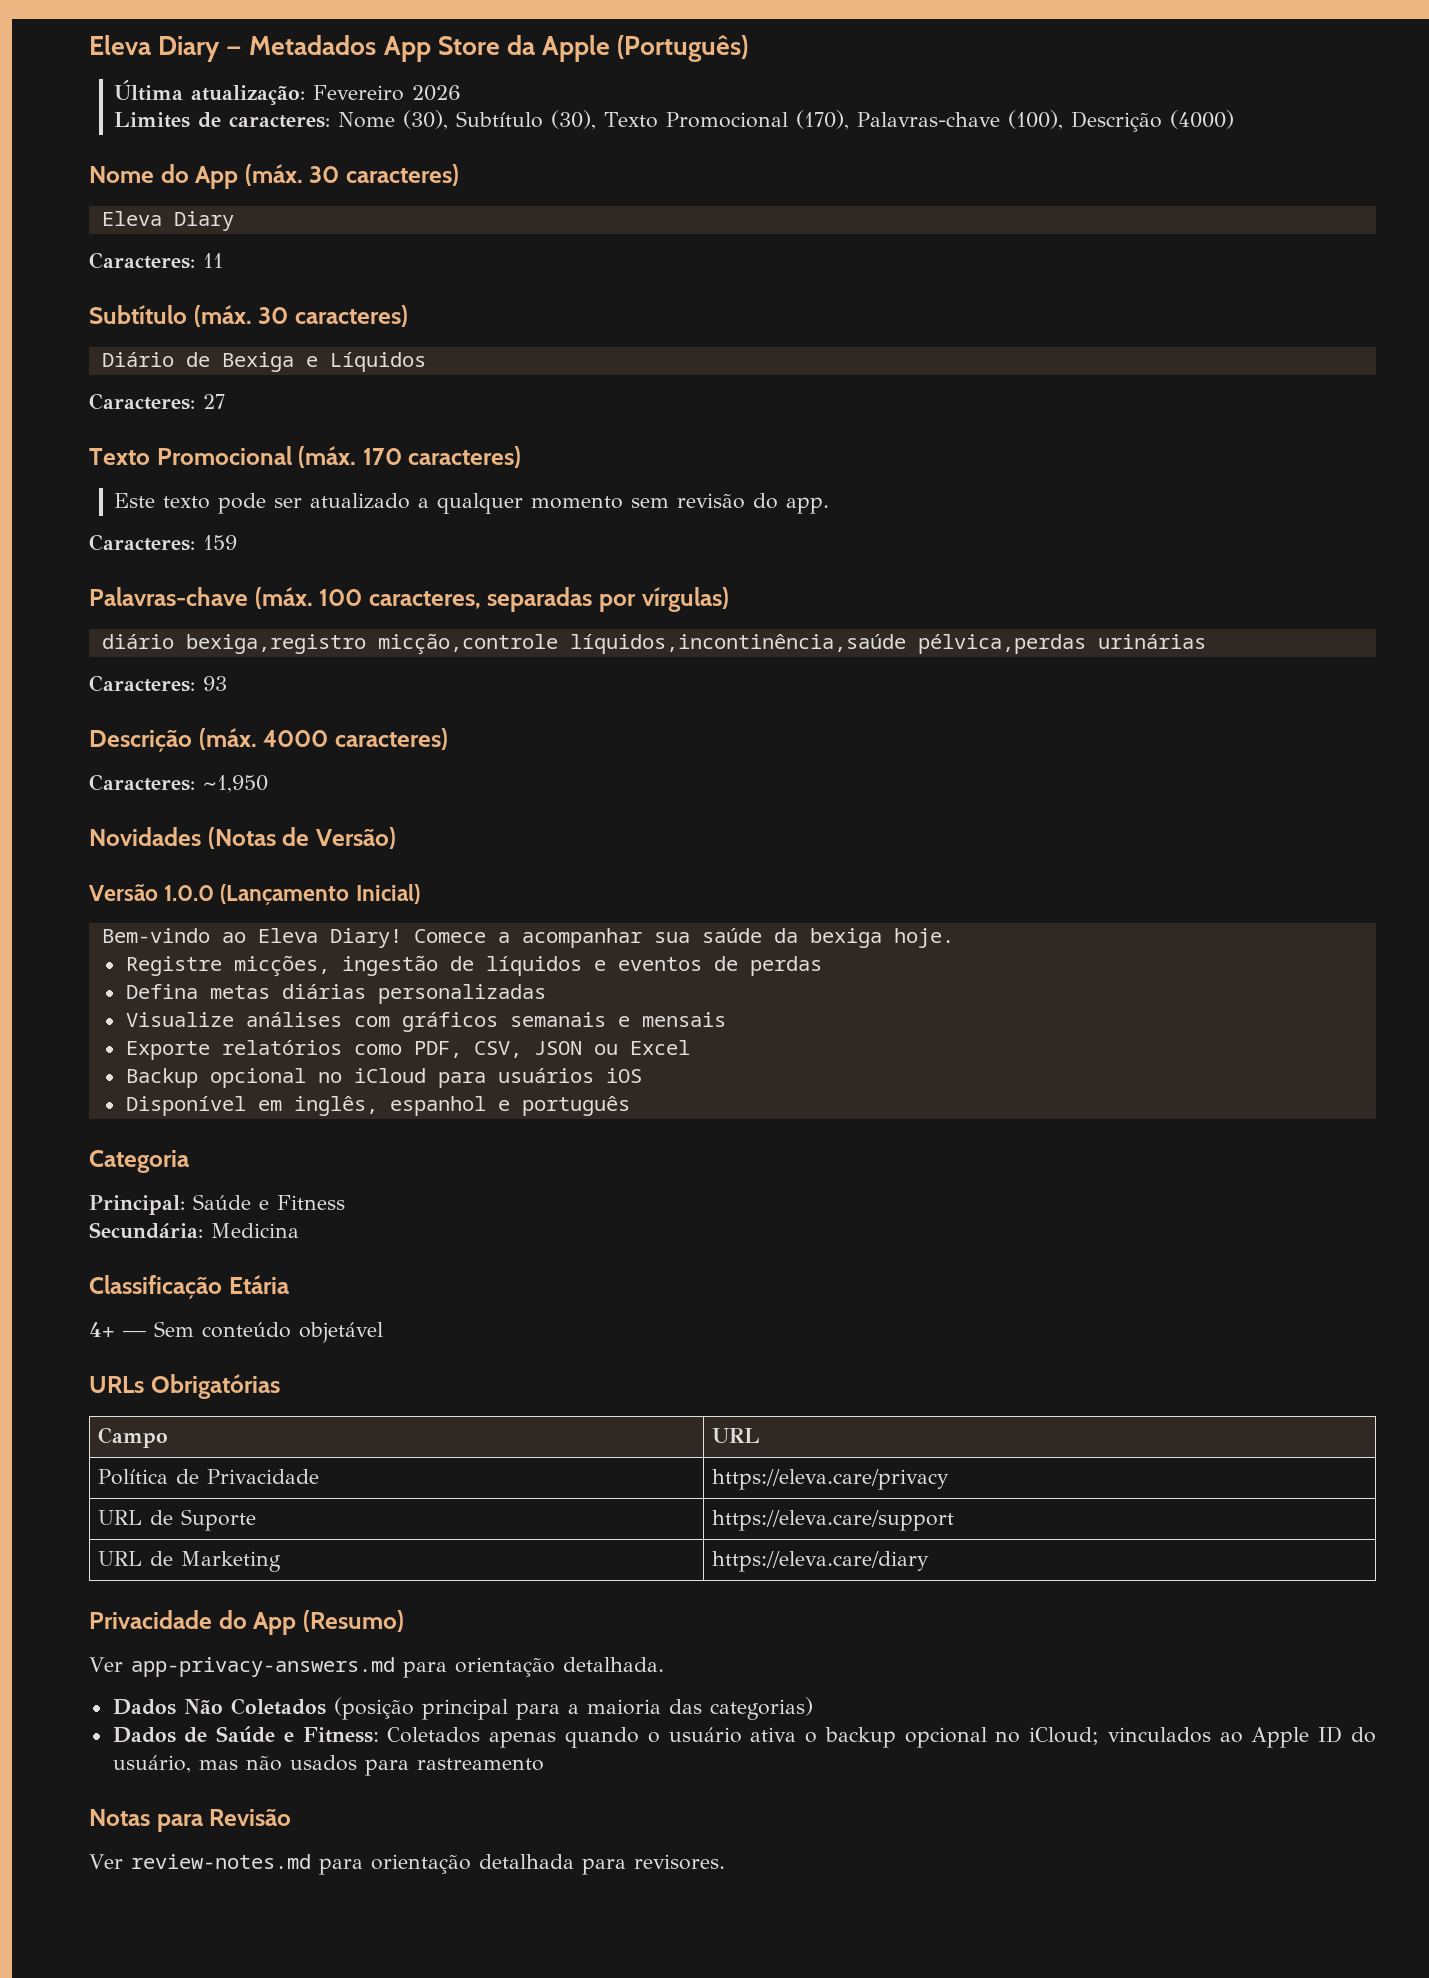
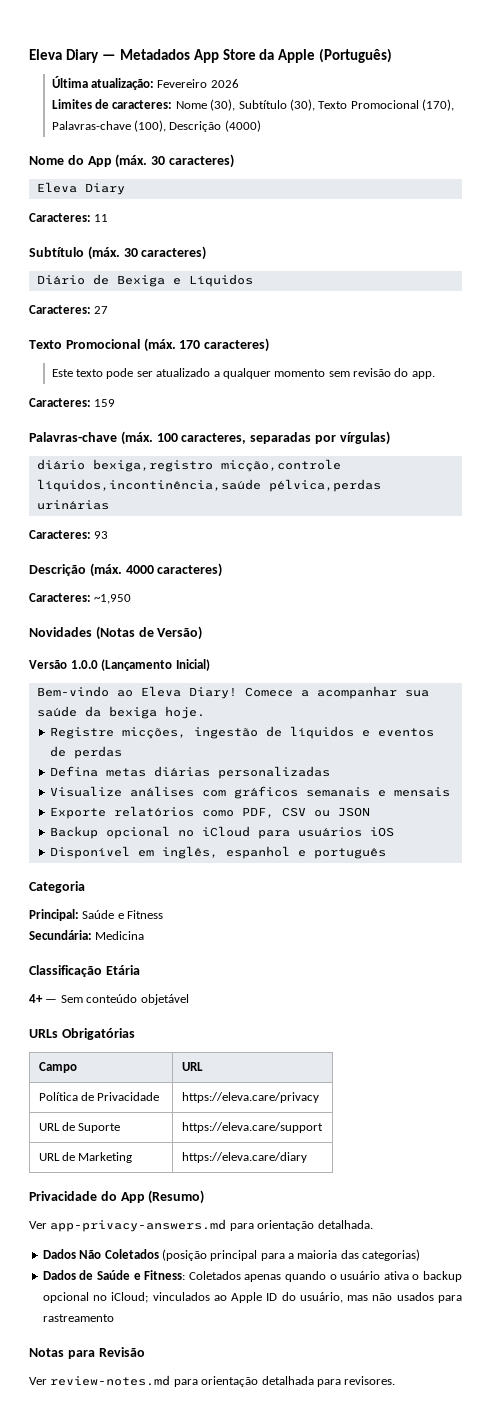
[473,1041,522,1058] CSV, -> [282,807,331,817] CSV ou
[593,1040,690,1055] ou Excel -> (371, 812) none

